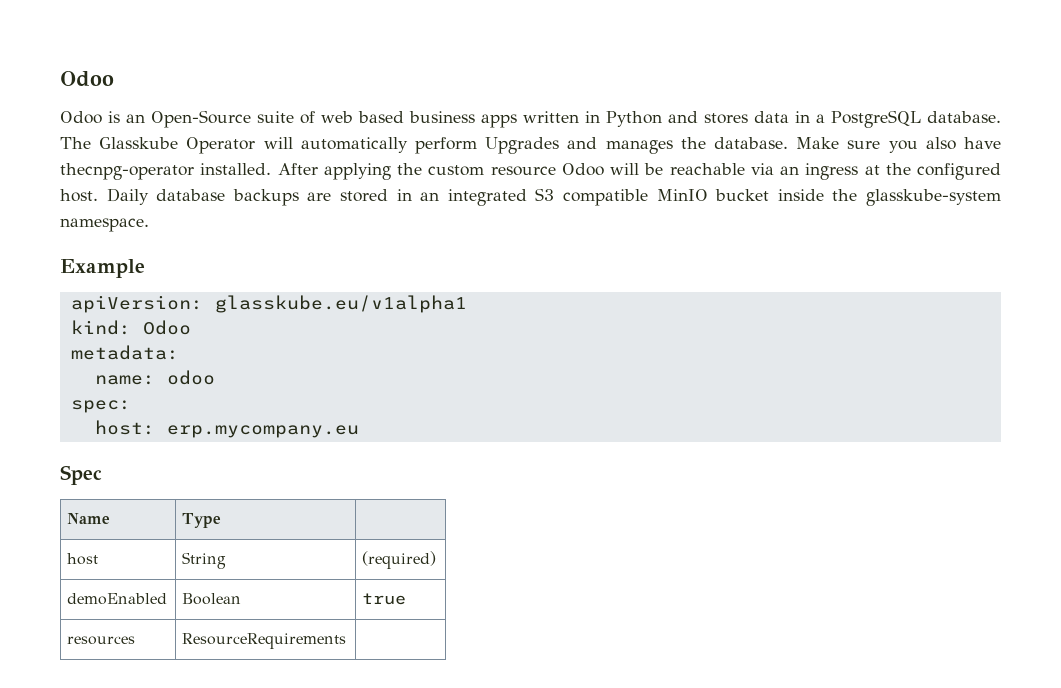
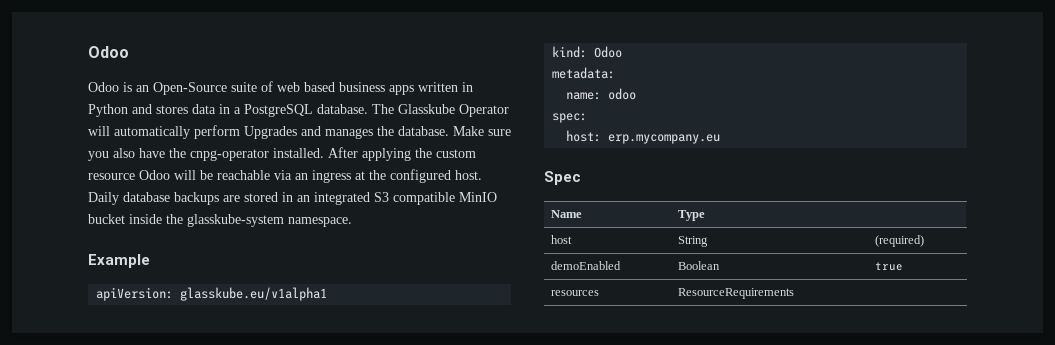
[60,163,194,180] thecnpg-operator -> [169,148,269,161] the cnpg-operator

